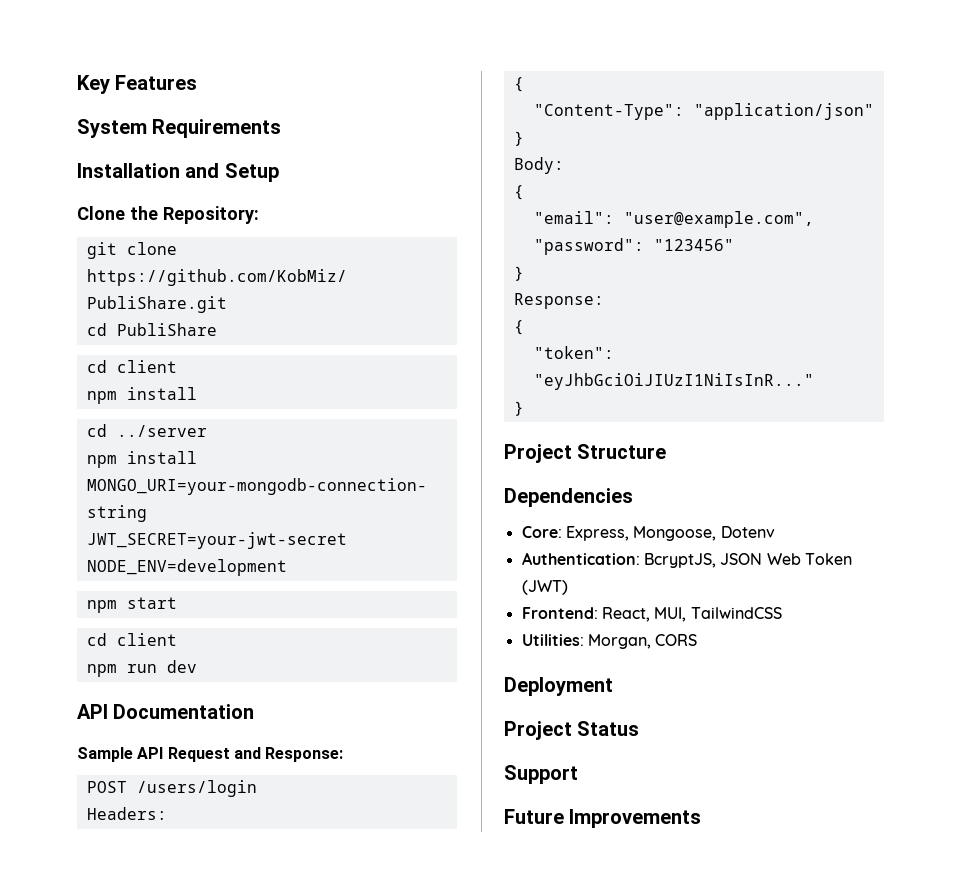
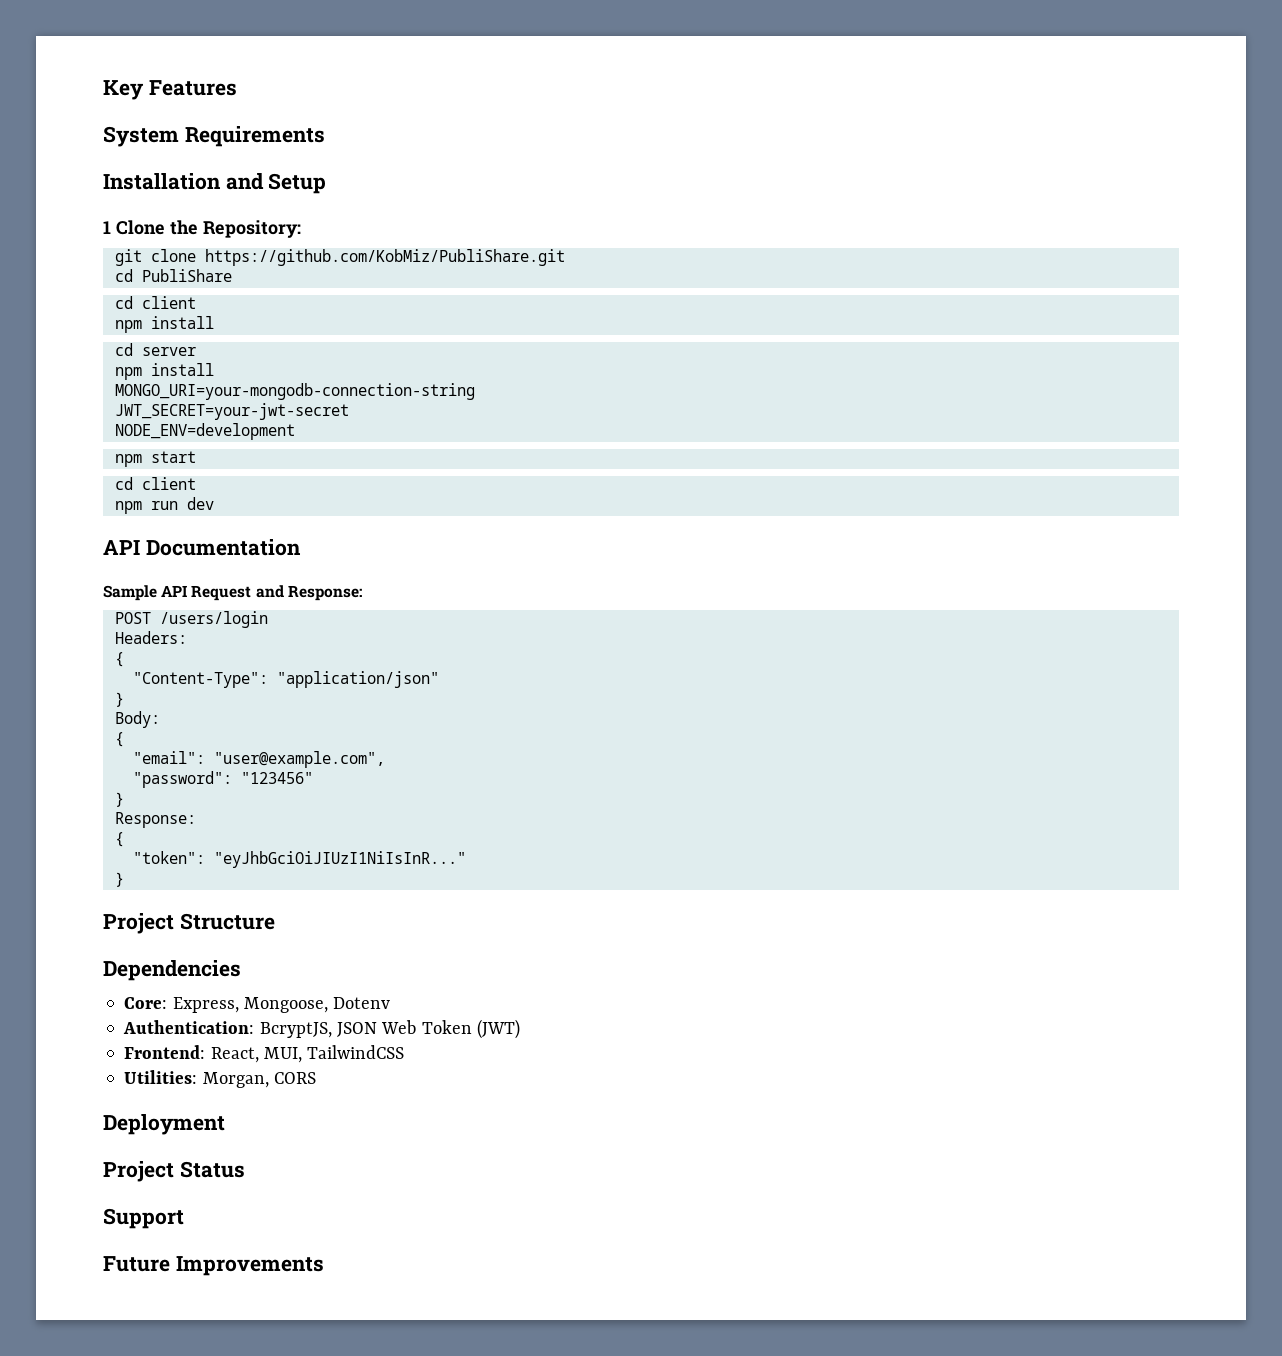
(279, 172) none -> [103,221,111,234] 1
[116,425,207,437] ../server -> [141,347,196,356] server

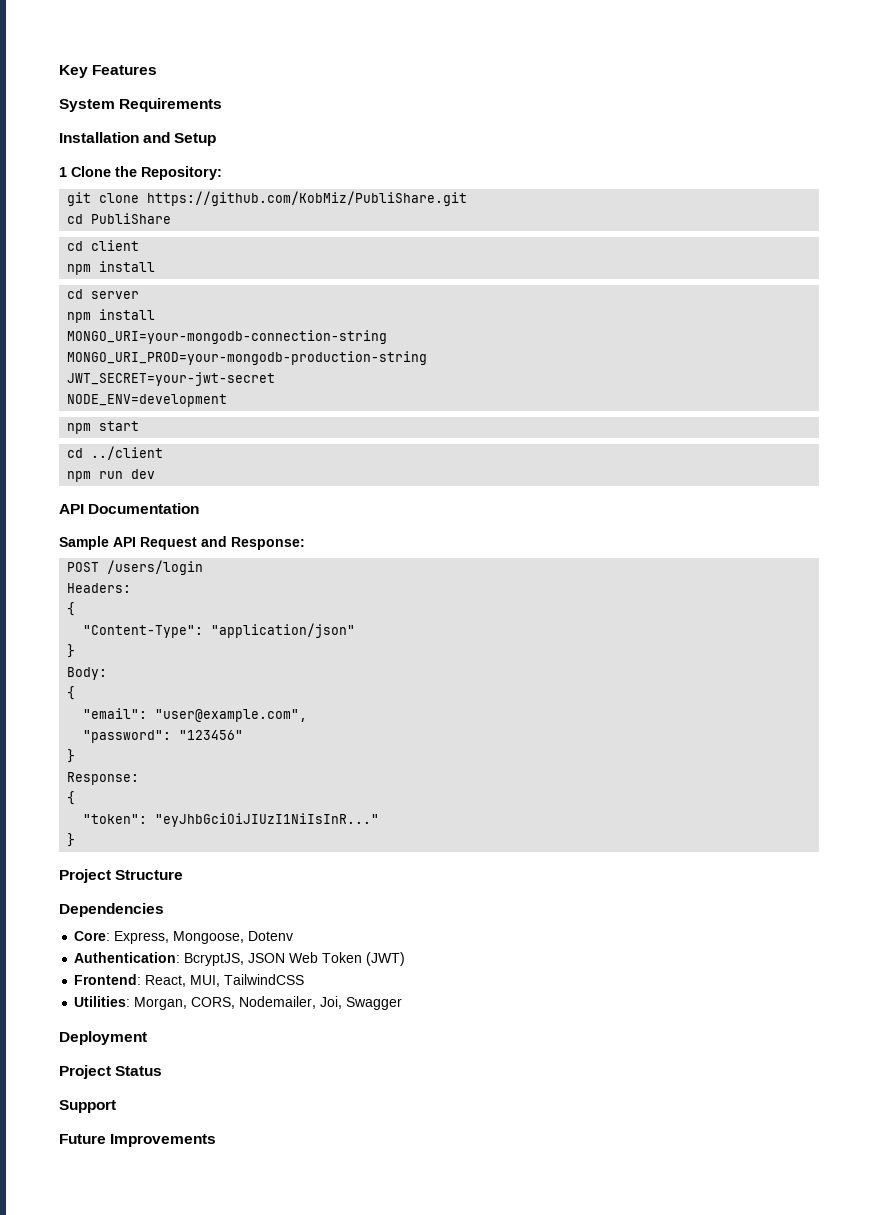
(475, 391) none -> [67,351,428,365] // MONGO_URI_PROD=your-mongodb-production-string
[141,477,196,490] client -> [91,446,164,460] ../client
[273,1072,316,1084] CORS -> [191,996,403,1010] CORS, Nodemailer, Joi, Swagger

